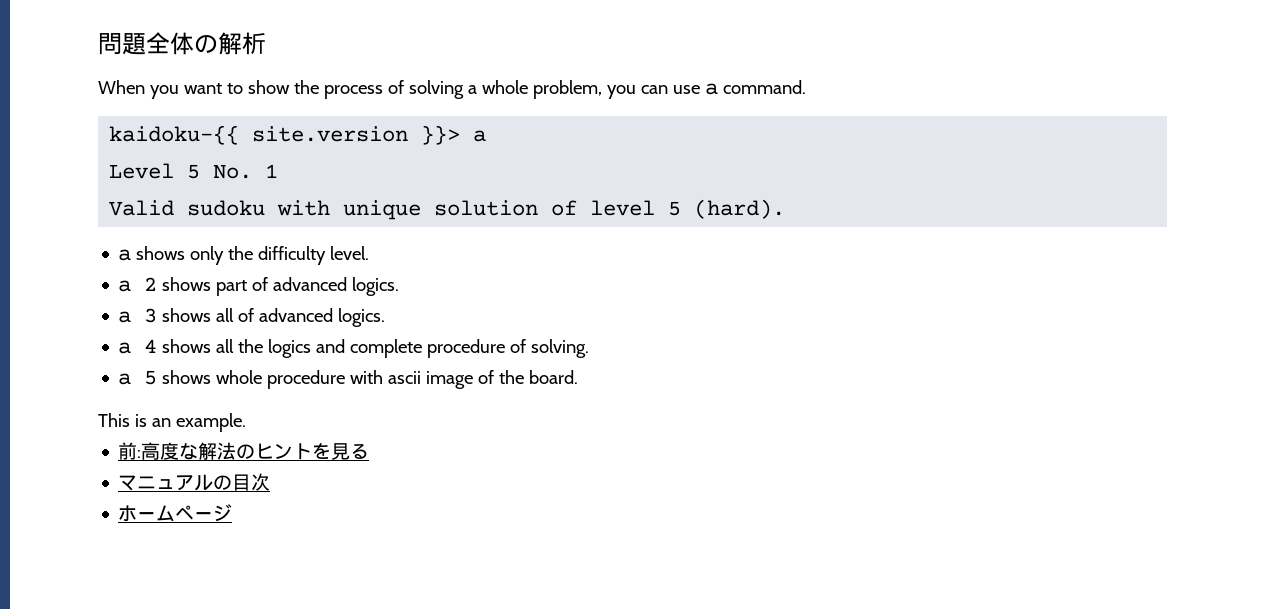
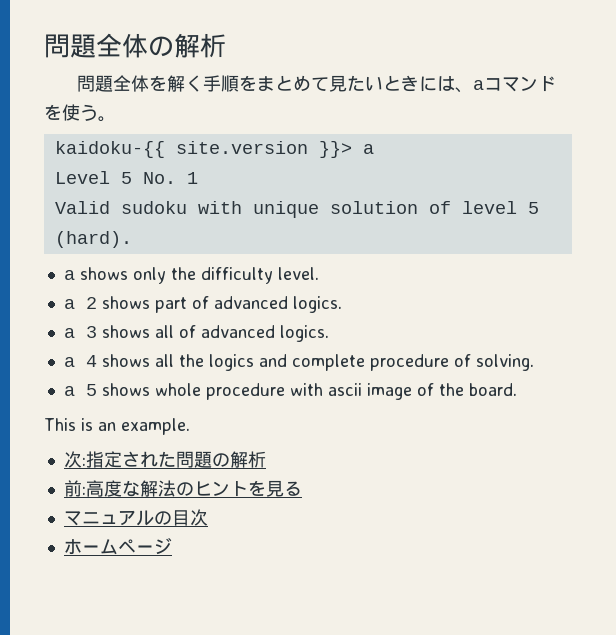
[98,80,806,99] When you want to show the process of solving a whole problem, you can use a command. -> [76,75,556,93] [44,104,116,122] 問題全体を解く手順をまとめて見たいときには、aコマンドを使う。
(246, 422) none -> [63,451,266,468] // 次:指定された問題の解析

